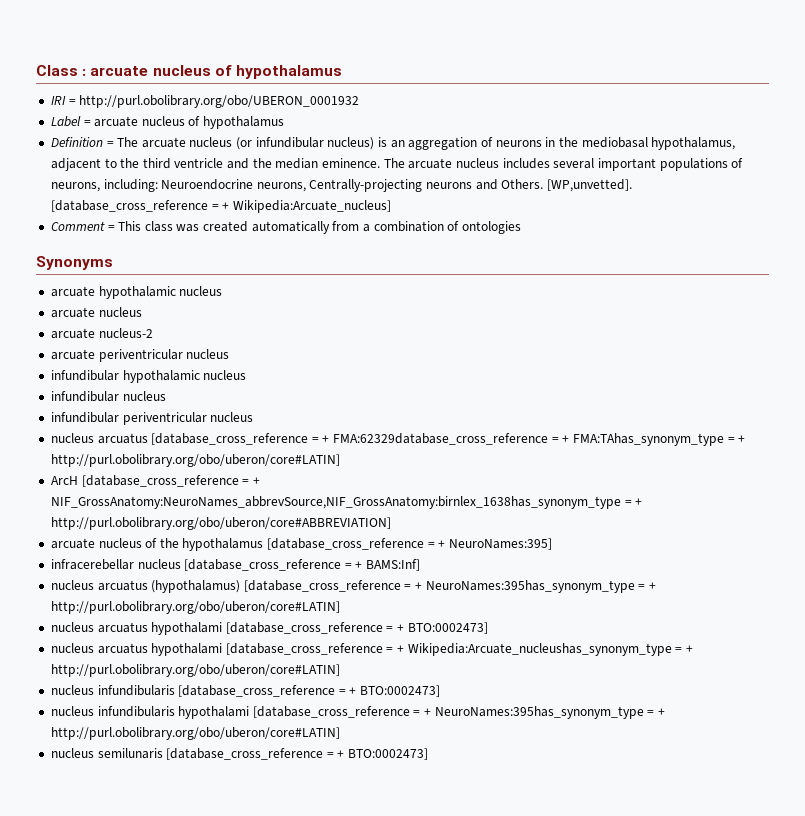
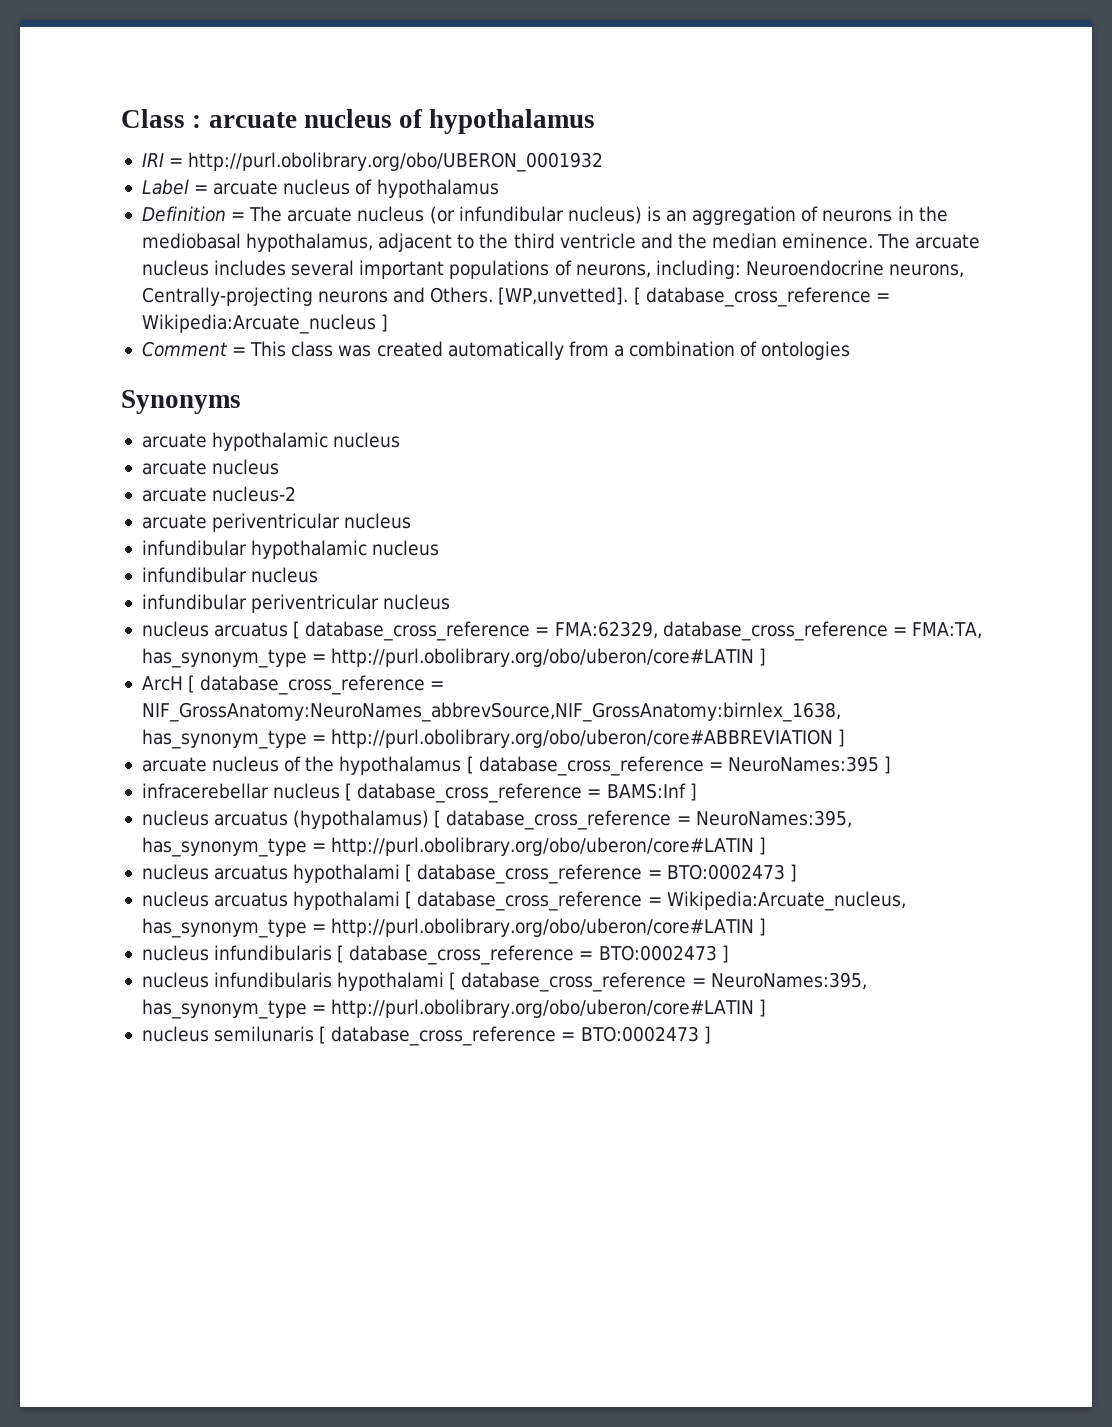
[50,200,391,213] [database_cross_reference = + Wikipedia:Arcuate_nucleus] -> [633,287,890,307] [141,314,389,334] [ database_cross_reference = Wikipedia:Arcuate_nucleus ]
[151,433,746,446] [50,454,340,467] [50,475,260,487] [50,496,643,509] [50,517,391,530] [database_cross_reference = + FMA:62329database_cross_reference = + FMA:TAhas_synonym_type = + http://purl.obolibrary.org/obo/uberon/core#LATIN] // ArcH [database_cross_reference = + NIF_GrossAnatomy:NeuroNames_abbrevSource,NIF_GrossAnatomy:birnlex_1638has_synonym_type = + http://purl.obolibrary.org/obo/uberon/core#ABBREVIATION] -> [293,621,982,641] [141,648,767,668] [141,675,445,695] [141,702,841,722] [141,729,846,749] [ database_cross_reference = FMA:62329, database_cross_reference = FMA:TA, has_synonym_type = http://purl.obolibrary.org/obo/uberon/core#LATIN ] // ArcH [ database_cross_reference = NIF_GrossAnatomy:NeuroNames_abbrevSource,NIF_GrossAnatomy:birnlex_1638, has_synonym_type = http://purl.obolibrary.org/obo/uberon/core#ABBREVIATION ]
[267,538,553,550] [50,559,421,571] [50,580,657,593] [50,601,340,614] [50,622,488,635] [50,643,694,656] [50,664,340,677] [50,685,441,697] [50,706,666,719] [50,727,340,740] [50,748,429,760] [database_cross_reference = + NeuroNames:395] // infracerebellar nucleus [database_cross_reference = + BAMS:Inf] // nucleus arcuatus (hypothalamus) [database_cross_reference = + NeuroNames:395has_synonym_type = + http://purl.obolibrary.org/obo/uberon/core#LATIN] // nucleus arcuatus hypothalami [database_cross_reference = + BTO:0002473] // nucleus arcuatus hypothalami [database_cross_reference = + Wikipedia:Arcuate_nucleushas_synonym_type = + http://purl.obolibrary.org/obo/uberon/core#LATIN] // nucleus infundibularis [database_cross_reference = + BTO:0002473] // nucleus infundibularis hypothalami [database_cross_reference = + NeuroNames:395has_synonym_type = + http://purl.obolibrary.org/obo/uberon/core#LATIN] // nucleus semilunaris [database_cross_reference = + BTO:0002473] -> [466,756,892,776] [141,783,697,803] [141,810,852,830] [141,837,767,857] [141,864,797,884] [141,891,906,911] [141,918,767,938] [141,945,729,965] [141,972,867,992] [141,999,767,1019] [141,1026,711,1046] [ database_cross_reference = NeuroNames:395 ] // infracerebellar nucleus [ database_cross_reference = BAMS:Inf ] // nucleus arcuatus (hypothalamus) [ database_cross_reference = NeuroNames:395, has_synonym_type = http://purl.obolibrary.org/obo/uberon/core#LATIN ] // nucleus arcuatus hypothalami [ database_cross_reference = BTO:0002473 ] // nucleus arcuatus hypothalami [ database_cross_reference = Wikipedia:Arcuate_nucleus, has_synonym_type = http://purl.obolibrary.org/obo/uberon/core#LATIN ] // nucleus infundibularis [ database_cross_reference = BTO:0002473 ] // nucleus infundibularis hypothalami [ database_cross_reference = NeuroNames:395, has_synonym_type = http://purl.obolibrary.org/obo/uberon/core#LATIN ] // nucleus semilunaris [ database_cross_reference = BTO:0002473 ]

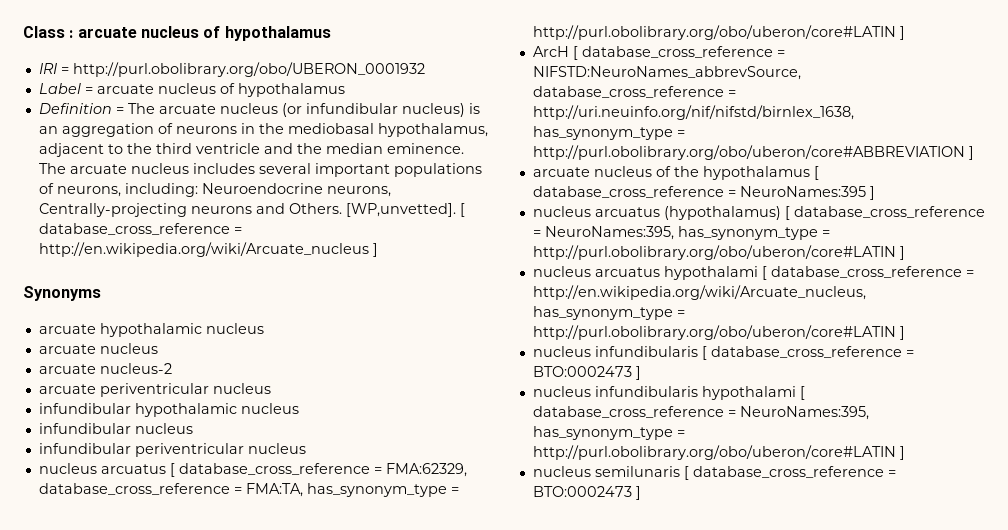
[141,314,389,334] [141,341,851,360] Wikipedia:Arcuate_nucleus ] // Comment = This class was created automatically from a combination of ontologies -> [38,242,378,257] http://en.wikipedia.org/wiki/Arcuate_nucleus ]
[141,702,841,722] NIF_GrossAnatomy:NeuroNames_abbrevSource,NIF_GrossAnatomy:birnlex_1638, -> [532,66,801,80] [532,86,736,98] [532,105,854,120] NIFSTD:NeuroNames_abbrevSource, database_cross_reference = http://uri.neuinfo.org/nif/nifstd/birnlex_1638,
[141,783,697,803] // infracerebellar nucleus [ database_cross_reference = BAMS:Inf ] -> (875, 193) none
[666,864,797,882] [141,891,906,911] BTO:0002473 ] // nucleus arcuatus hypothalami [ database_cross_reference = Wikipedia:Arcuate_nucleus, -> [532,285,866,300] http://en.wikipedia.org/wiki/Arcuate_nucleus,

